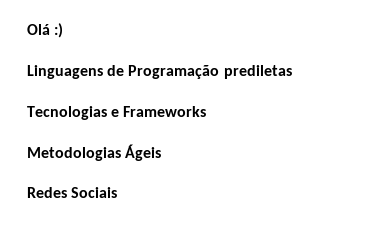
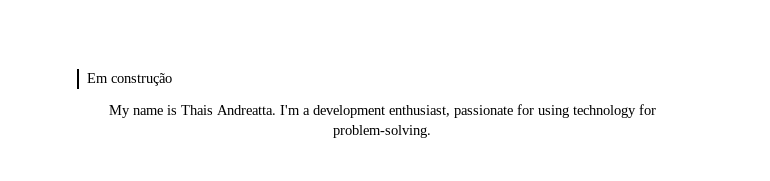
[27,23,64,38] [27,65,292,79] [27,106,207,120] [27,144,162,161] [27,187,118,198] Olá :) // Linguagens de Programação prediletas // Tecnologias e Frameworks // Metodologias Ágeis // Redes Sociais -> [86,73,172,86] [108,104,656,118] [333,125,431,138] Em construção // My name is Thais Andreatta. I'm a development enthusiast, passionate for using technology for problem-solving.

